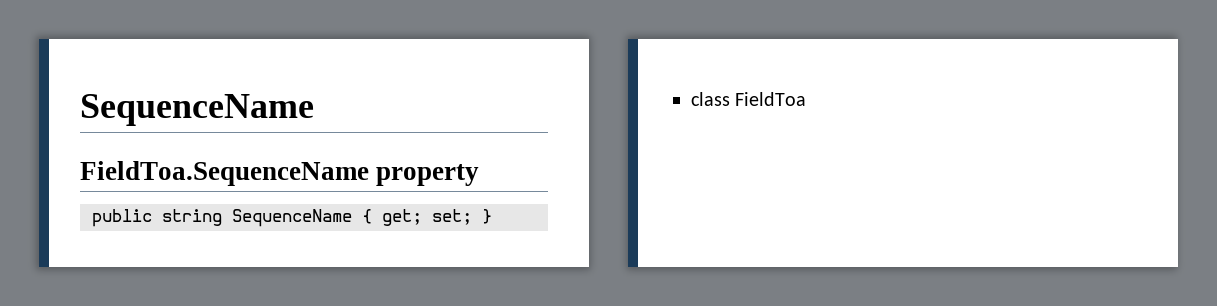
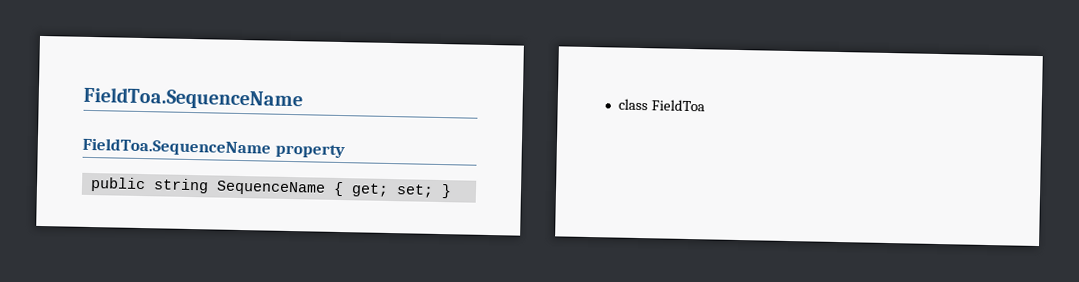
[80,94,314,126] SequenceName -> [83,86,303,111] FieldToa.SequenceName

